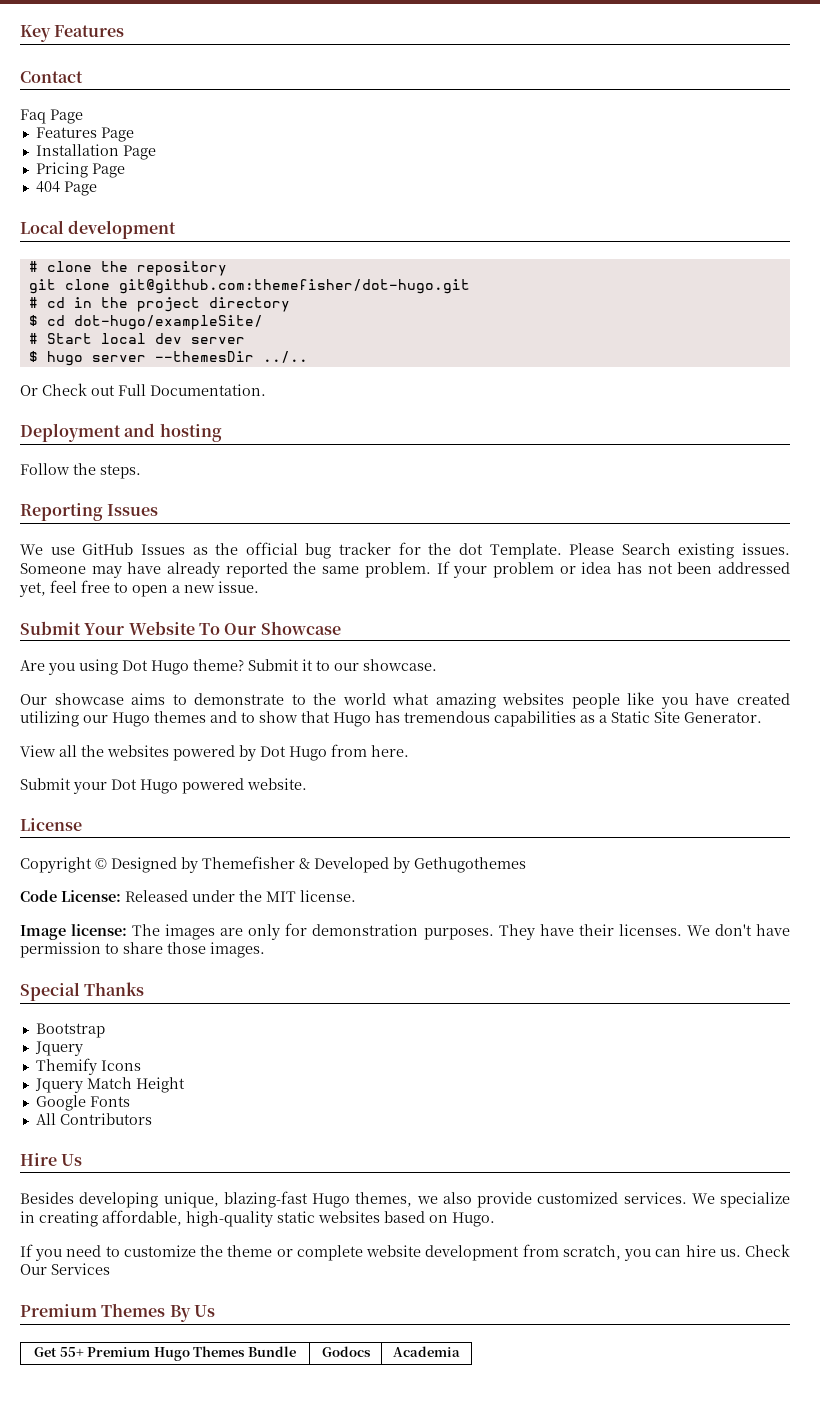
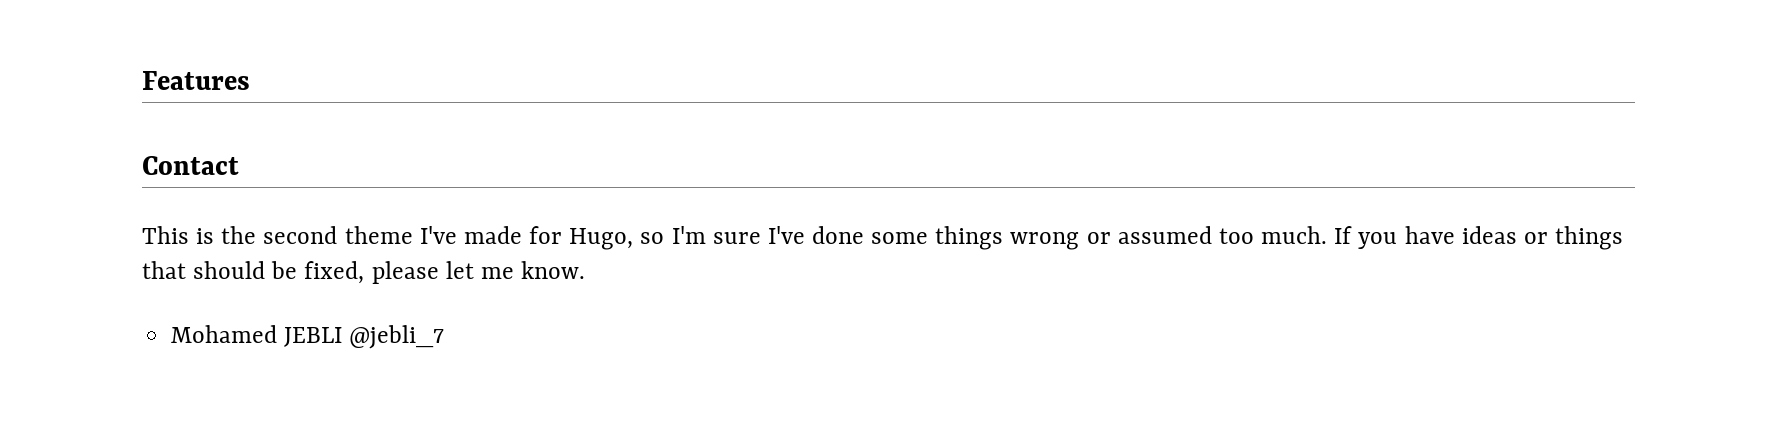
[20,25,51,42] Key -> (142, 80) none
[20,109,83,124] [35,127,134,142] [35,144,156,160] [35,162,125,178] [35,181,97,196] [20,220,177,239] [28,261,227,276] [28,279,470,294] [28,297,290,312] [28,315,263,330] [28,333,245,344] [28,351,308,366] [20,383,266,396] [20,423,222,442] [20,463,141,479] [20,503,159,521] [20,542,790,559] [20,561,790,578] [19,580,259,597] [20,621,341,635] [20,659,437,675] [20,692,790,709] [20,711,762,727] [20,744,409,761] [20,778,307,794] [20,818,82,831] [20,856,526,873] [20,890,356,902] [20,923,791,940] [20,942,265,958] [20,982,145,1001] [35,1023,105,1038] [34,1041,83,1056] [35,1058,141,1075] [34,1077,185,1093] [35,1095,130,1111] [35,1113,152,1125] [20,1153,83,1166] [20,1191,790,1208] [20,1210,495,1227] [20,1244,791,1261] [20,1263,110,1275] [20,1303,215,1322] [34,1346,296,1361] [321,1346,371,1357] [393,1346,460,1357] Faq Page // Features Page // Installation Page // Pricing Page // 404 Page // Local development // # clone the repository // git clone git@github.com:themefisher/dot-hugo.git // # cd in the project directory // $ cd dot-hugo/exampleSite/ // # Start local dev server // $ hugo server --themesDir ../.. // Or Check out Full Documentation. // Deployment and hosting // Follow the steps. // Reporting Issues // We use GitHub Issues as the official bug tracker for the dot Template. Please Search existing issues. Someone may have already reported the same problem. If your problem or idea has not been addressed yet, feel free to open a new issue. // Submit Your Website To Our Showcase // Are you using Dot Hugo theme? Submit it to our showcase. // Our showcase aims to demonstrate to the world what amazing websites people like you have created utilizing our Hugo themes and to show that Hugo has tremendous capabilities as a Static Site Generator. // View all the websites powered by Dot Hugo from here. // Submit your Dot Hugo powered website. // License // Copyright © Designed by Themefisher & Developed by Gethugothemes // Code License: Released under the MIT license. // Image license: The images are only for demonstration purposes. They have their licenses. We don't have permission to share those images. // Special Thanks // Bootstrap // Jquery // Themify Icons // Jquery Match Height // Google Fonts // All Contributors // Hire Us // Besides developing unique, blazing-fast Hugo themes, we also provide customized services. We specialize in creating affordable, high-quality static websites based on Hugo. // If you need to customize the theme or complete website development from scratch, you can hire us. Check Our Services // Premium Themes By Us // Get 55+ Premium Hugo Themes Bundle | Godocs | Academia -> [142,226,1624,250] [142,261,586,284] [171,325,445,349] This is the second theme I've made for Hugo, so I'm sure I've done some things wrong or assumed too much. If you have ideas or things that should be fixed, please let me know. // Mohamed JEBLI @jebli_7

